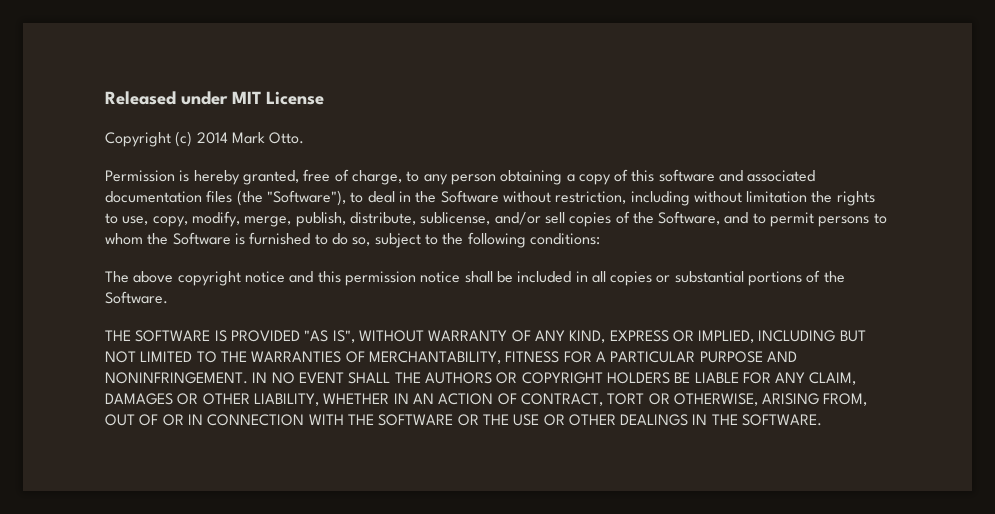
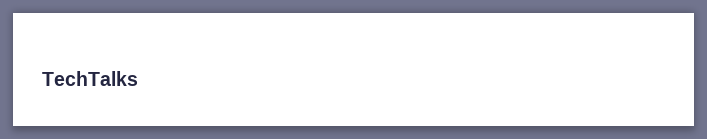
[105,91,324,105] [105,131,305,147] [105,169,816,185] [105,190,875,206] [105,211,887,227] [105,232,600,248] [105,270,845,286] [105,291,168,304] [105,330,866,343] [105,351,797,364] [105,372,857,385] [105,393,868,406] [105,414,823,426] Released under MIT License // Copyright (c) 2014 Mark Otto. // Permission is hereby granted, free of charge, to any person obtaining a copy of this software and associated documentation files (the "Software"), to deal in the Software without restriction, including without limitation the rights to use, copy, modify, merge, publish, distribute, sublicense, and/or sell copies of the Software, and to permit persons to whom the Software is furnished to do so, subject to the following conditions: // The above copyright notice and this permission notice shall be included in all copies or substantial portions of the Software. // THE SOFTWARE IS PROVIDED "AS IS", WITHOUT WARRANTY OF ANY KIND, EXPRESS OR IMPLIED, INCLUDING BUT NOT LIMITED TO THE WARRANTIES OF MERCHANTABILITY, FITNESS FOR A PARTICULAR PURPOSE AND NONINFRINGEMENT. IN NO EVENT SHALL THE AUTHORS OR COPYRIGHT HOLDERS BE LIABLE FOR ANY CLAIM, DAMAGES OR OTHER LIABILITY, WHETHER IN AN ACTION OF CONTRACT, TORT OR OTHERWISE, ARISING FROM, OUT OF OR IN CONNECTION WITH THE SOFTWARE OR THE USE OR OTHER DEALINGS IN THE SOFTWARE. -> [42,71,138,86] TechTalks

